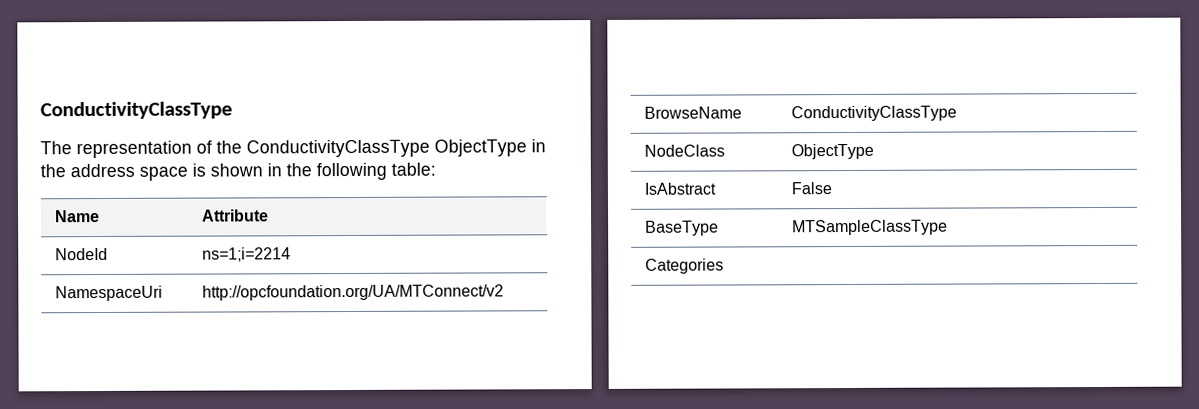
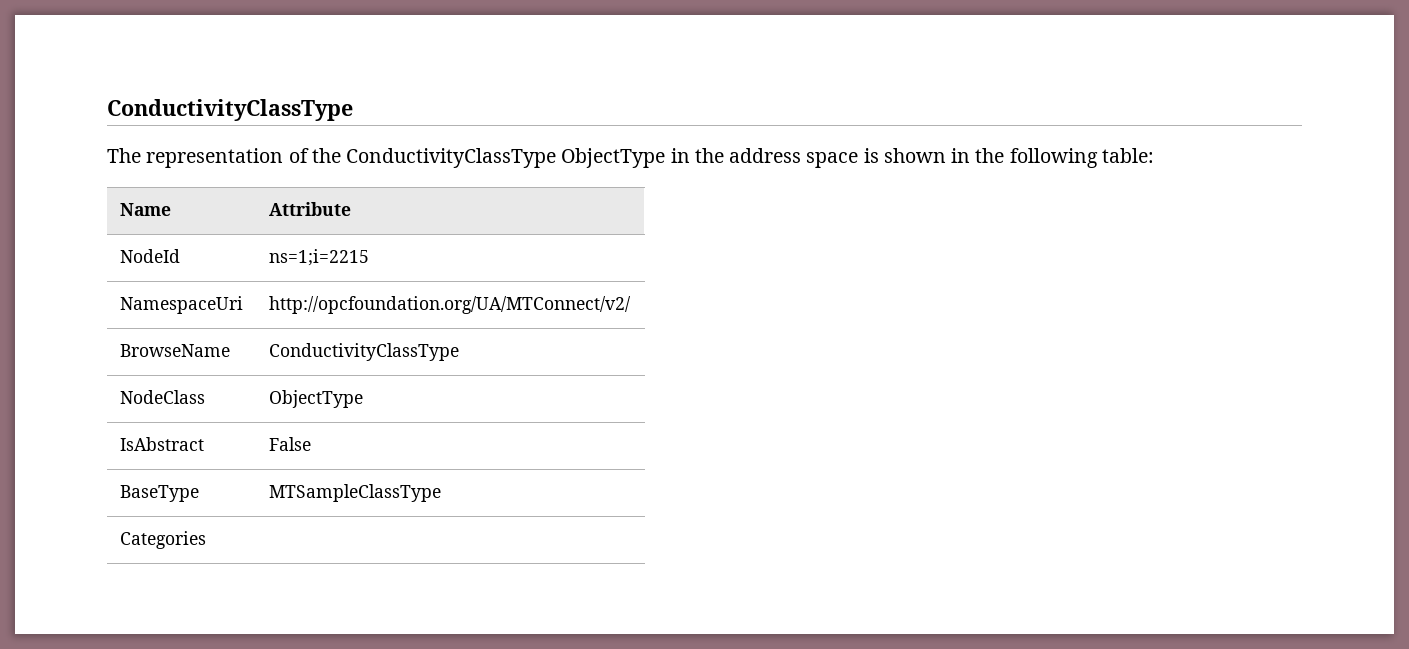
[201,247,291,262] ns=1;i=2214 -> [268,249,369,266] ns=1;i=2215
[201,284,504,301] http://opcfoundation.org/UA/MTConnect/v2 -> [268,296,631,314] http://opcfoundation.org/UA/MTConnect/v2/

